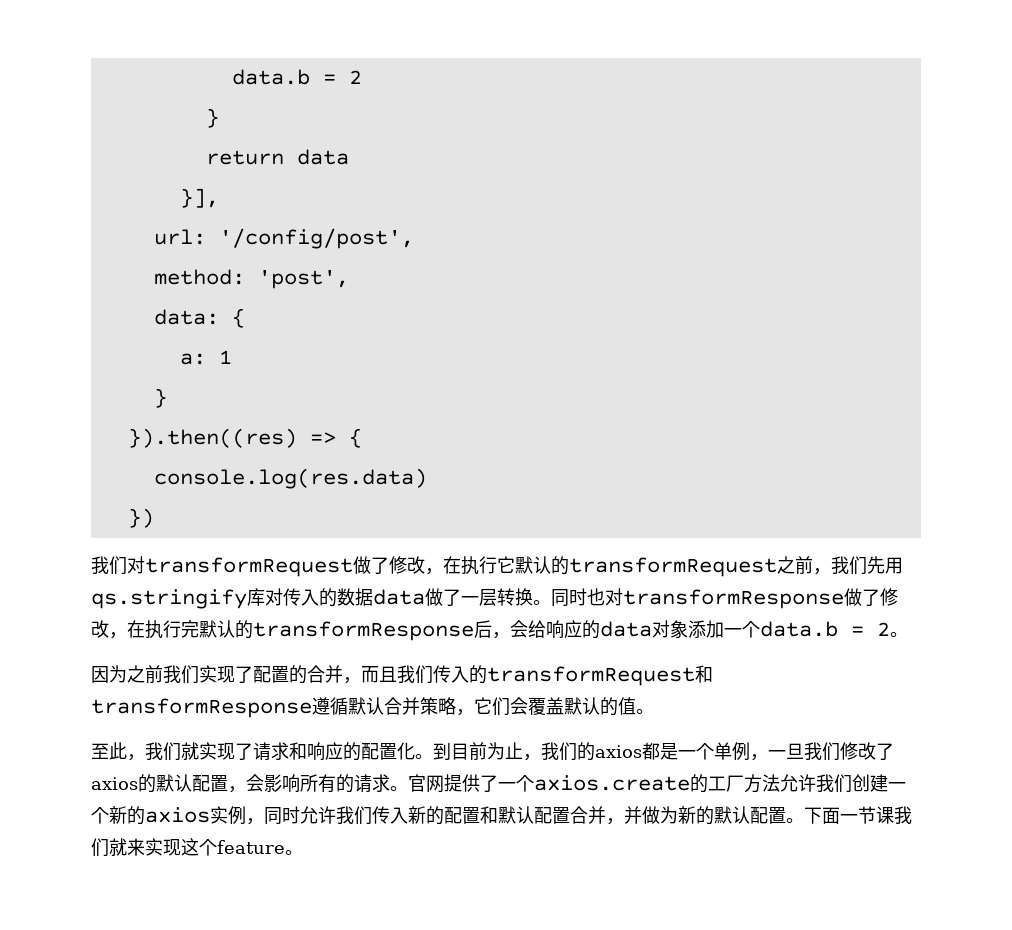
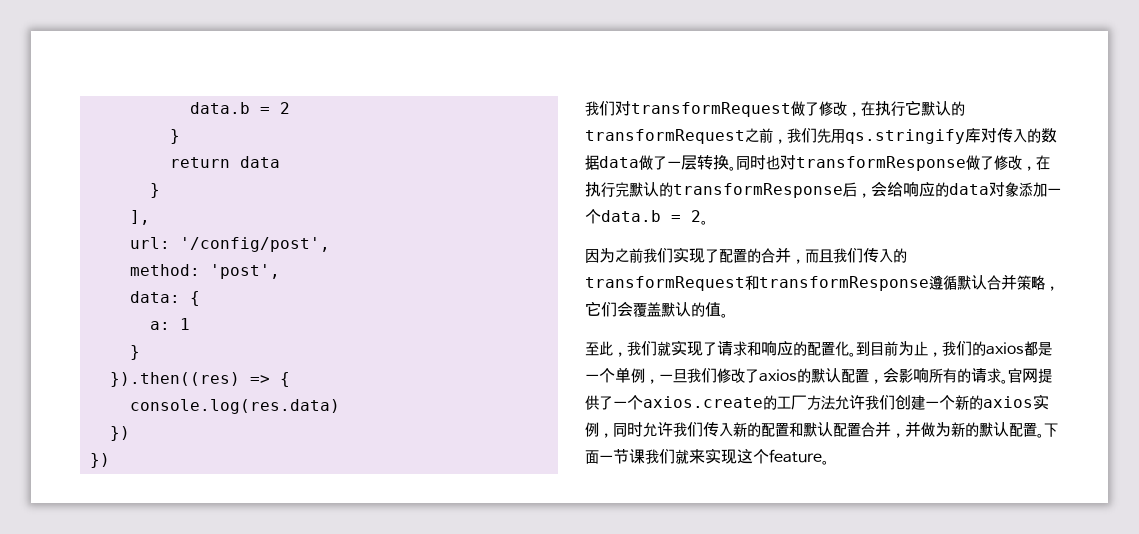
[179,188,219,208] }], -> [149,183,160,198] [129,210,150,225] } // ],
(154, 518) none -> [89,453,110,468] // })

